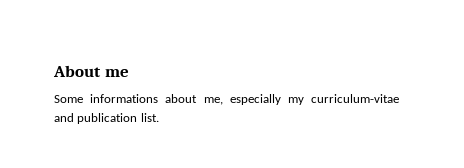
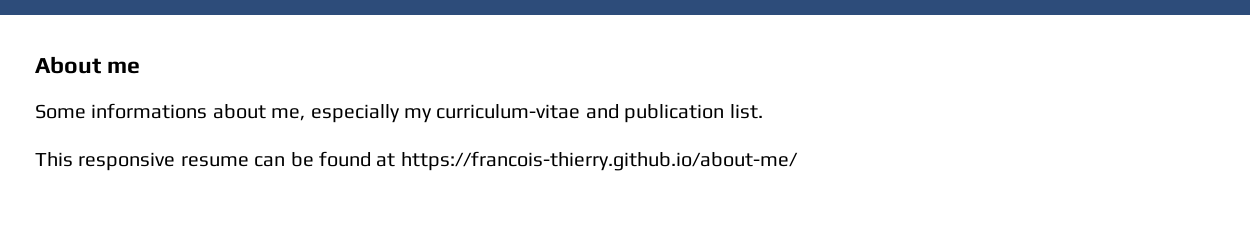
(159, 117) none -> [35,151,798,171] // This responsive resume can be found at https://francois-thierry.github.io/about-me/

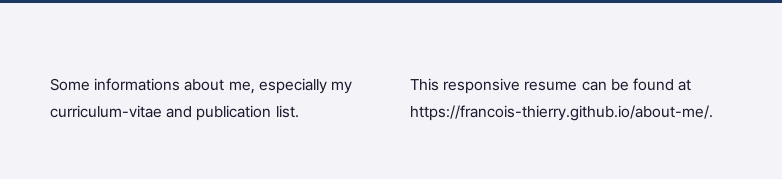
[35,56,141,74] About me // -> (50, 84) none
[400,151,798,171] https://francois-thierry.github.io/about-me/ -> [410,105,713,121] https://francois-thierry.github.io/about-me/.

